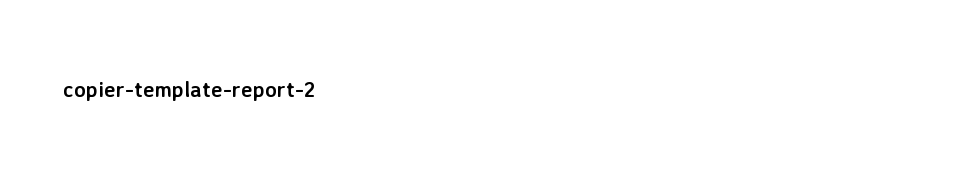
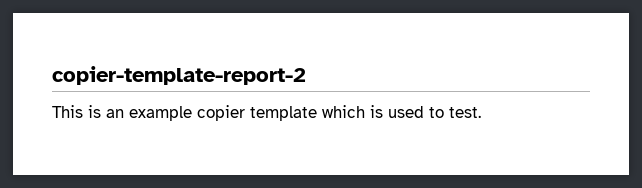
(315, 91) none -> [52,105,481,121] // This is an example copier template which is used to test.

